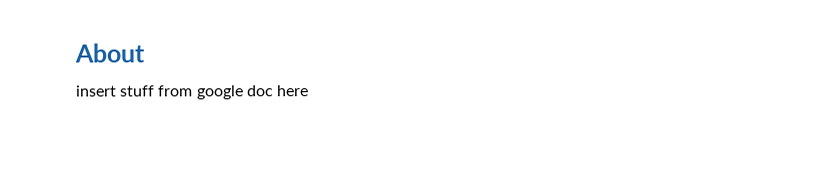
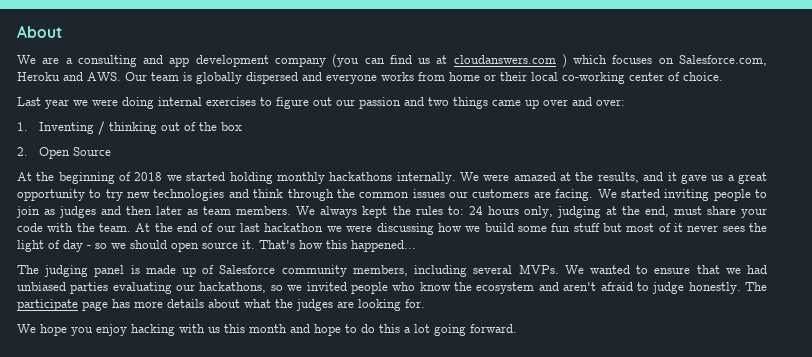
[75,85,309,100] insert stuff from google doc here -> [17,54,768,68] [17,72,723,84] [17,97,625,109] [17,121,242,135] [17,147,111,159] [17,172,768,184] [17,189,767,201] [16,206,767,218] [17,223,767,235] [17,240,416,252] [17,264,768,277] [17,282,767,294] [17,299,425,311] [17,324,517,336] We are a consulting and app development company (you can find us at cloudanswers.com ) which focuses on Salesforce.com, Heroku and AWS. Our team is globally dispersed and everyone works from home or their local co-working center of choice. // Last year we were doing internal exercises to figure out our passion and two things came up over and over: // 1. Inventing / thinking out of the box // 2. Open Source // At the beginning of 2018 we started holding monthly hackathons internally. We were amazed at the results, and it gave us a great opportunity to try new technologies and think through the common issues our customers are facing. We started inviting people to join as judges and then later as team members. We always kept the rules to: 24 hours only, judging at the end, must share your code with the team. At the end of our last hackathon we were discussing how we build some fun stuff but most of it never sees the light of day - so we should open source it. That's how this happened... // The judging panel is made up of Salesforce community members, including several MVPs. We wanted to ensure that we had unbiased parties evaluating our hackathons, so we invited people who know the ecosystem and aren't afraid to judge honestly. The participate page has more details about what the judges are looking for. // We hope you enjoy hacking with us this month and hope to do this a lot going forward.

